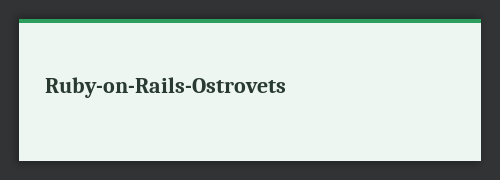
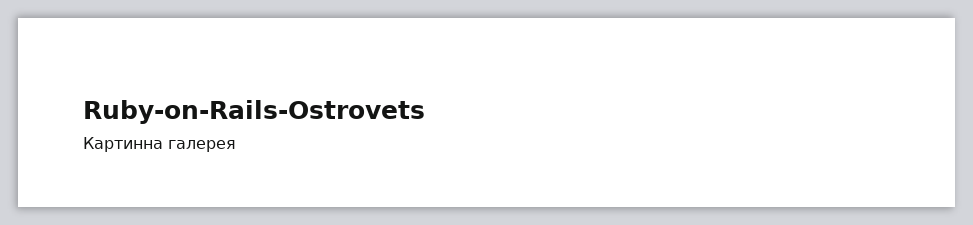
(286, 87) none -> [83,137,236,152] // Картинна галерея

